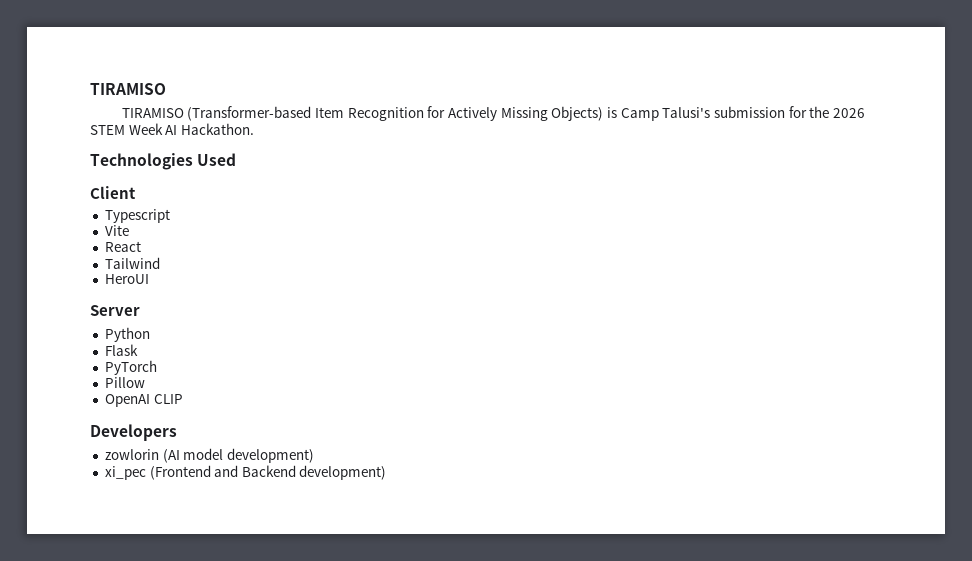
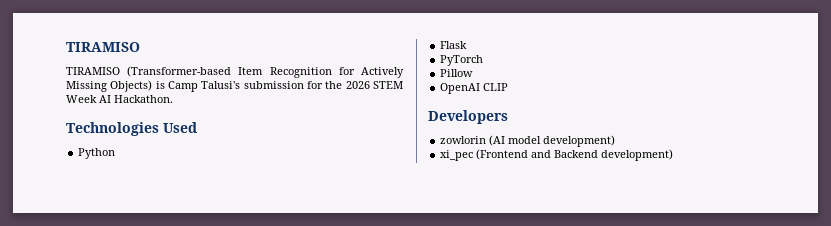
[90,186,136,199] [104,209,170,223] [104,225,129,236] [104,241,141,252] [104,257,160,269] [104,274,149,284] [90,305,140,316] // Client // Typescript // Vite // React // Tailwind // HeroUI // Server -> (197, 127) none

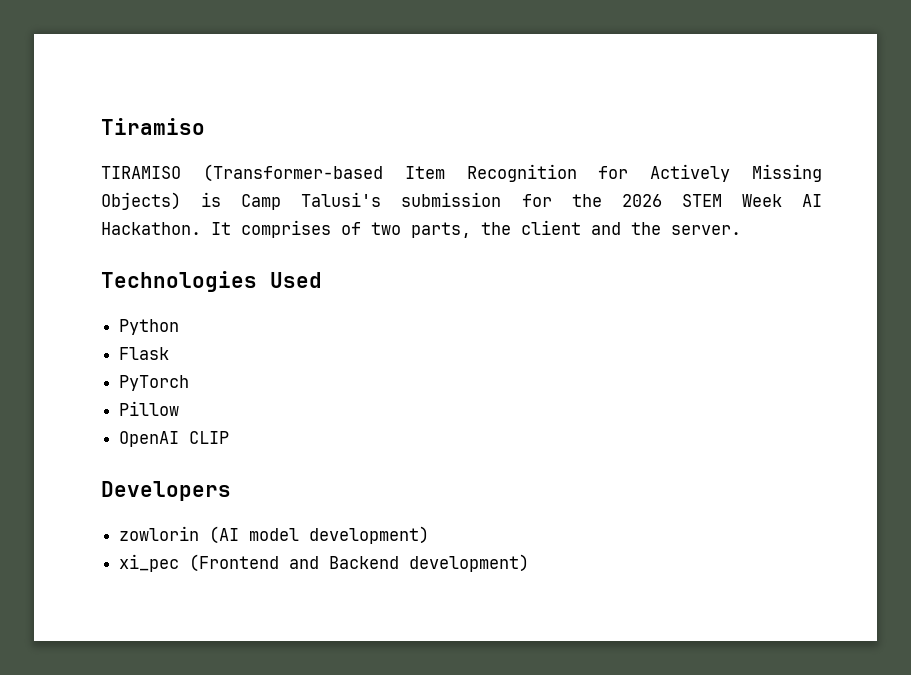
[66,42,140,52] TIRAMISO -> [101,118,205,135] Tiramiso
(173, 99) none -> [211,220,741,238] It comprises of two parts, the client and the server.

